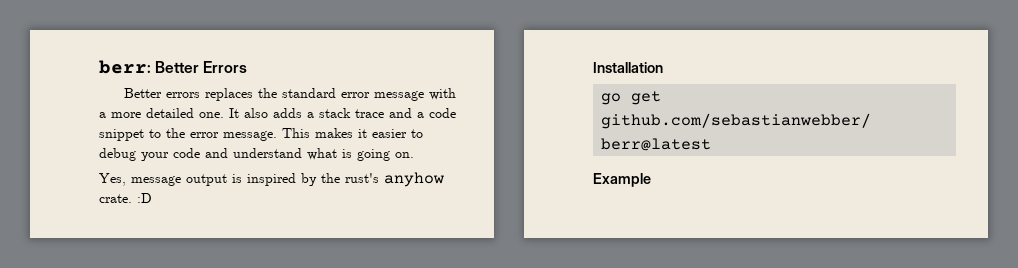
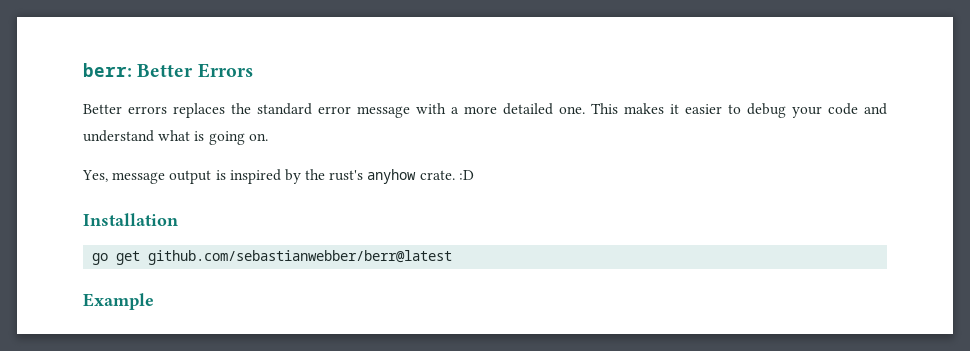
[229,108,456,118] [99,128,277,141] It also adds a stack trace and a code snippet to the error message. -> (585, 110) none

